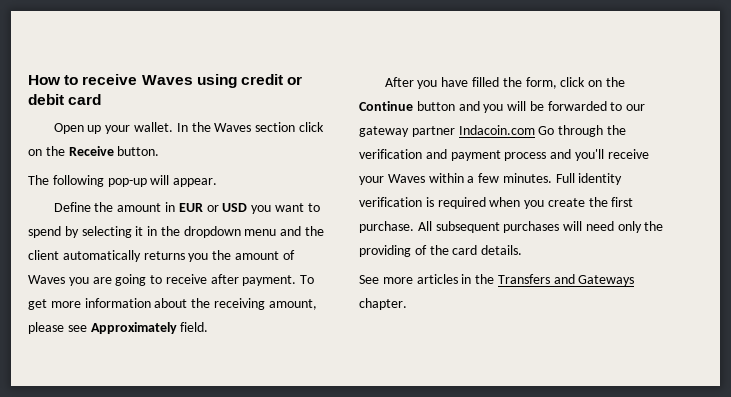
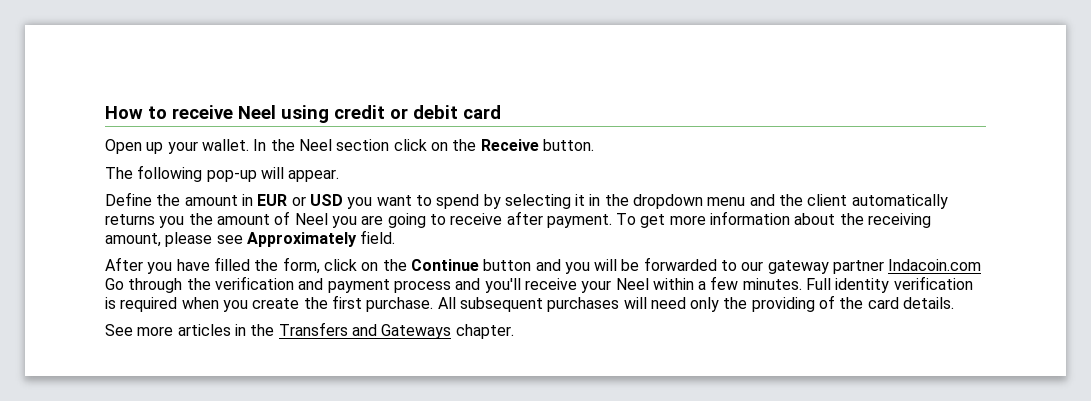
[141,75,193,85] Waves -> [238,105,276,119] Neel
[214,123,252,132] Waves -> [298,139,332,151] Neel
[28,275,65,284] Waves -> [294,213,328,225] Neel
[387,174,425,183] Waves -> [615,278,649,290] Neel

